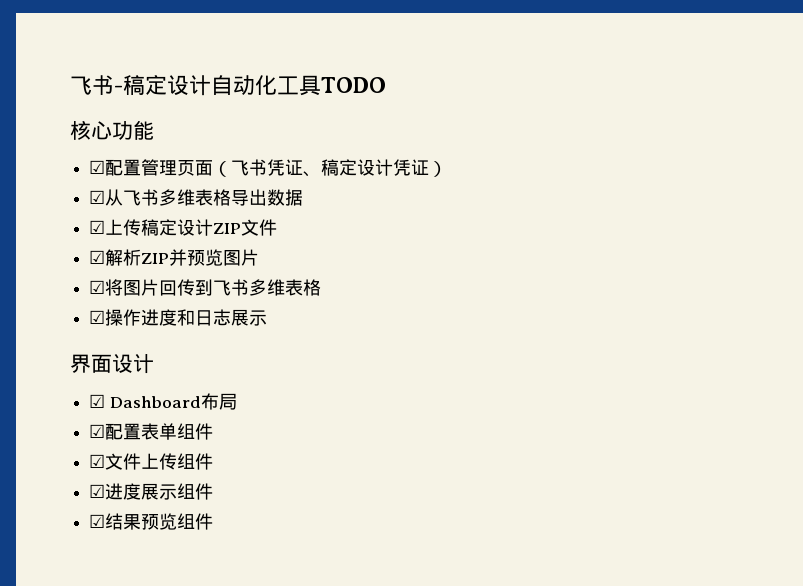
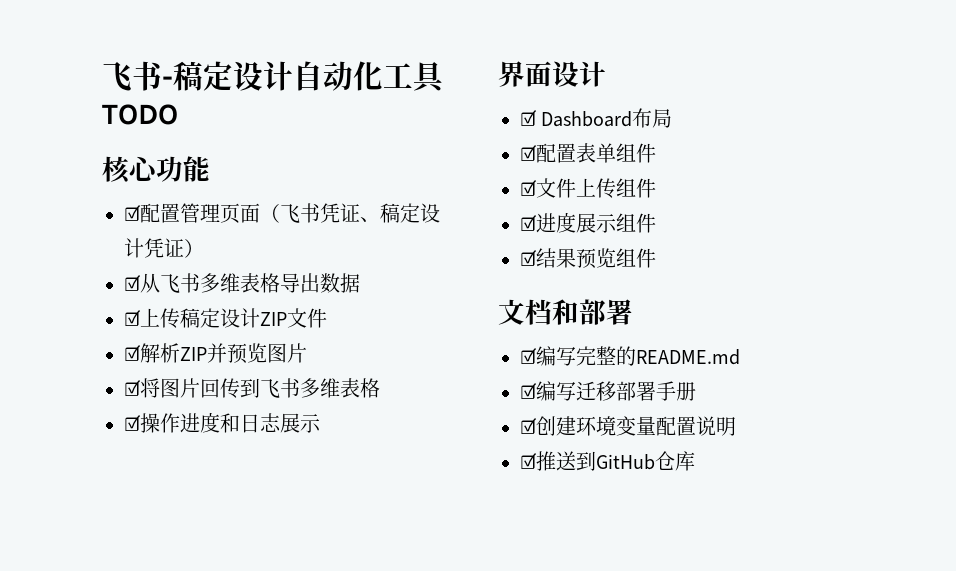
(214, 521) none -> [498,299,633,325] [520,346,740,366] [520,381,696,401] [520,416,736,436] [520,451,695,471] // 文档和部署 // ☑编写完整的README.md // ☑编写迁移部署手册 // ☑创建环境变量配置说明 // ☑推送到GitHub仓库

